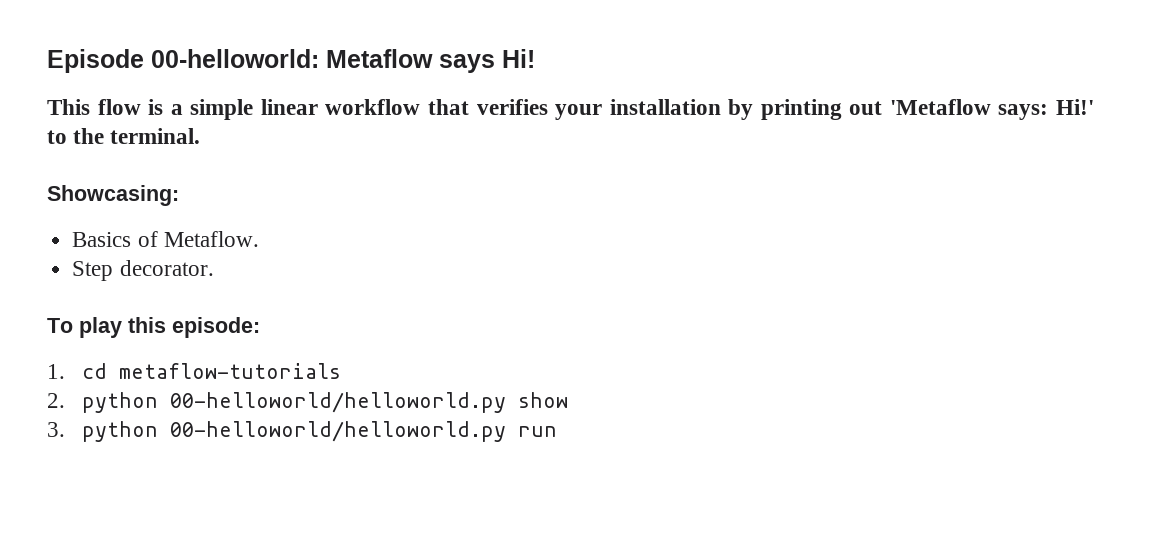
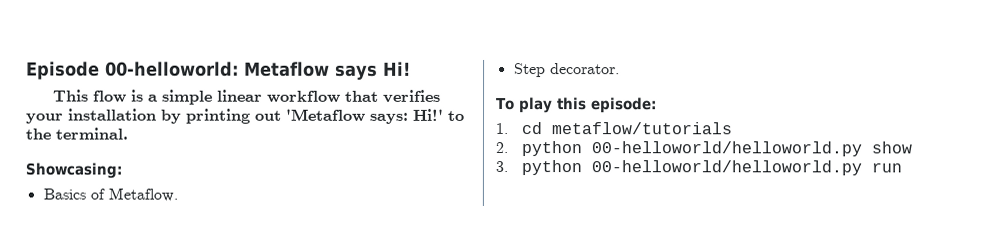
[118,363,341,379] metaflow-tutorials -> [551,122,733,135] metaflow/tutorials

